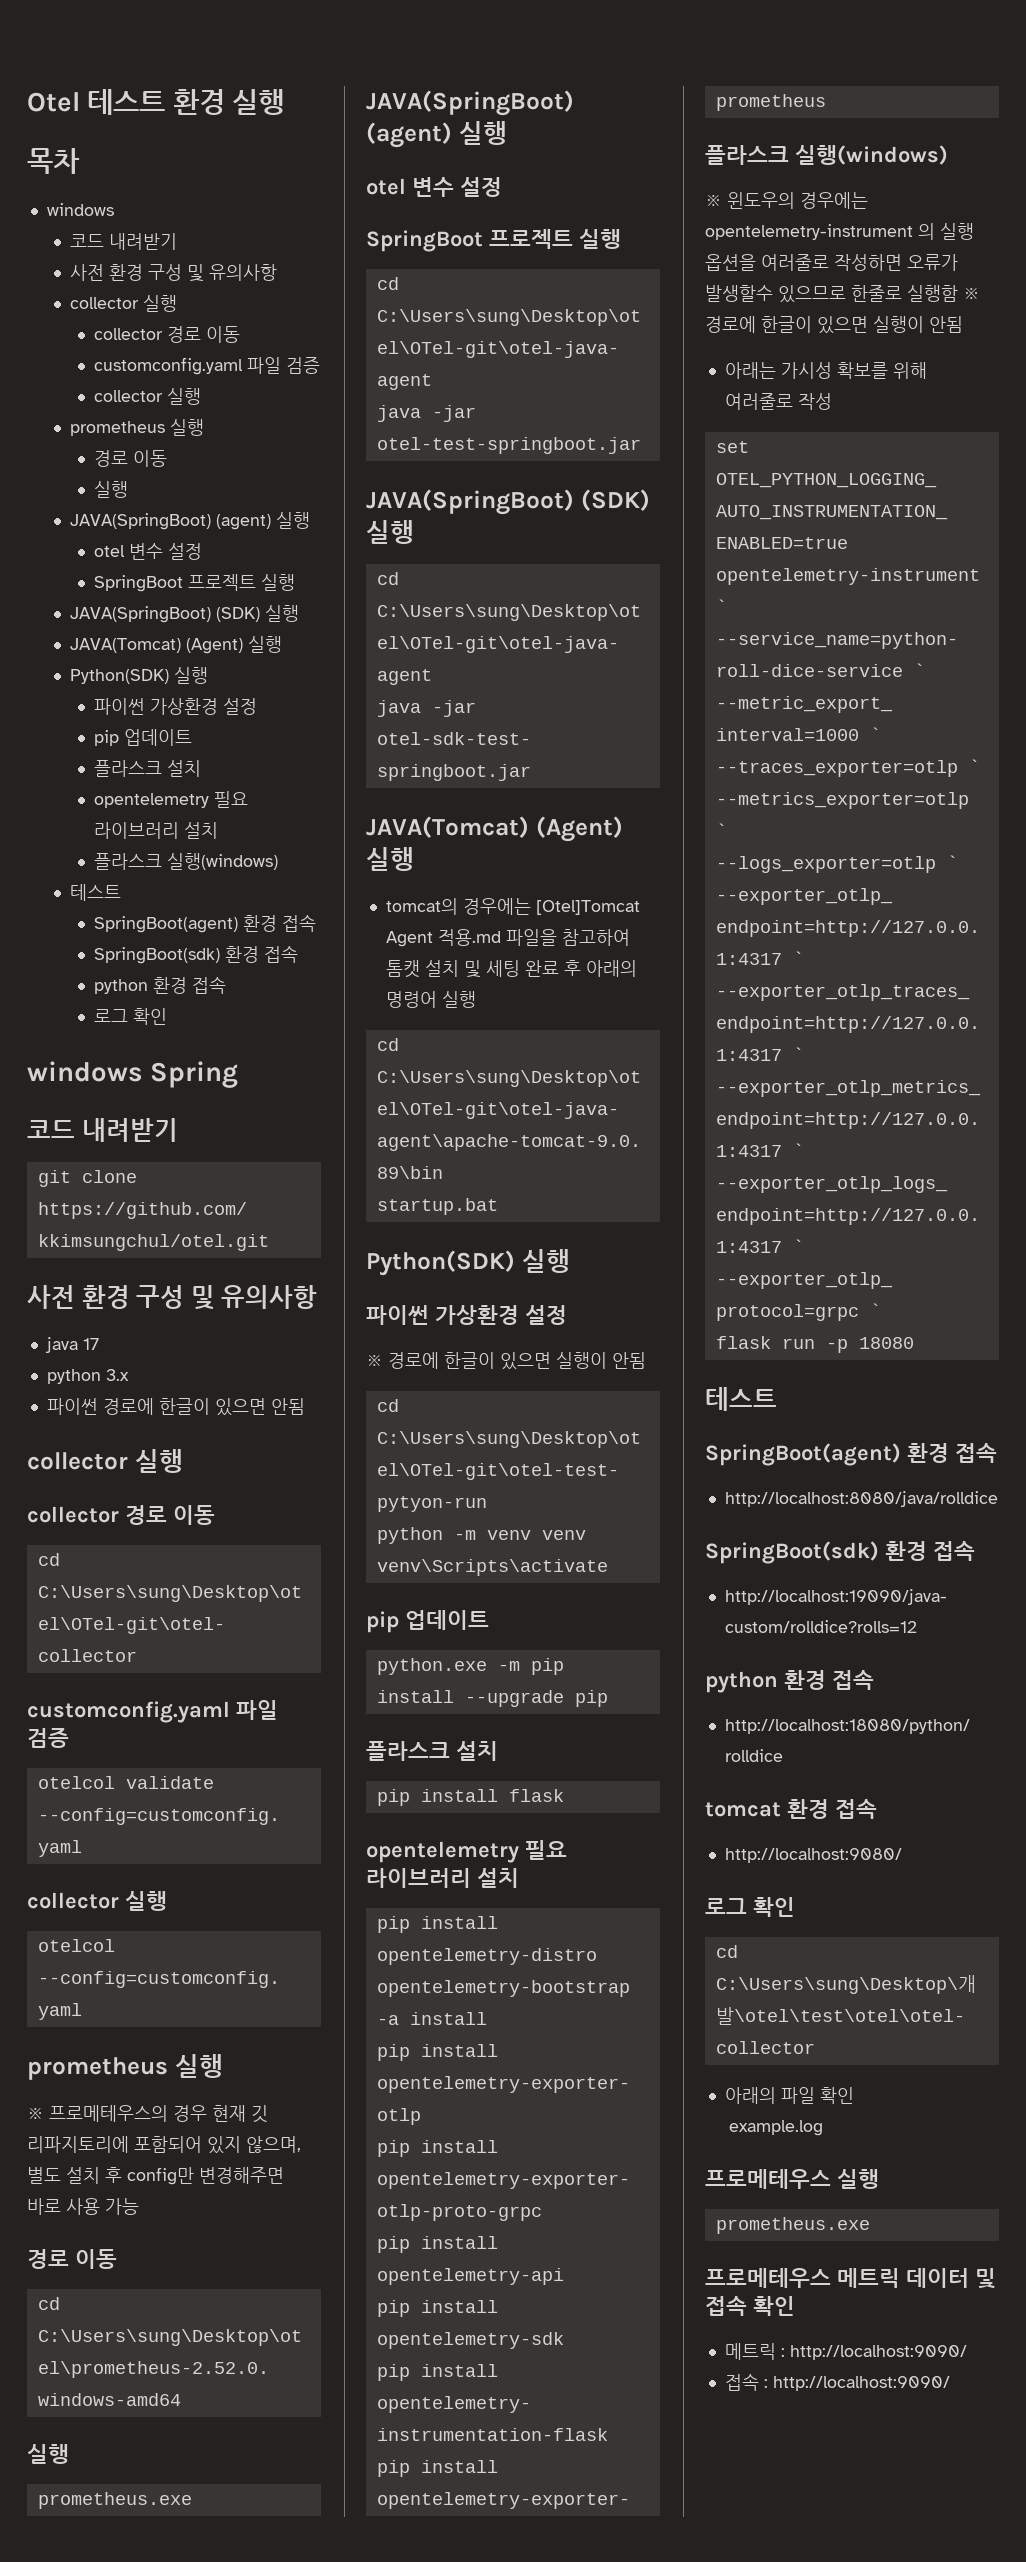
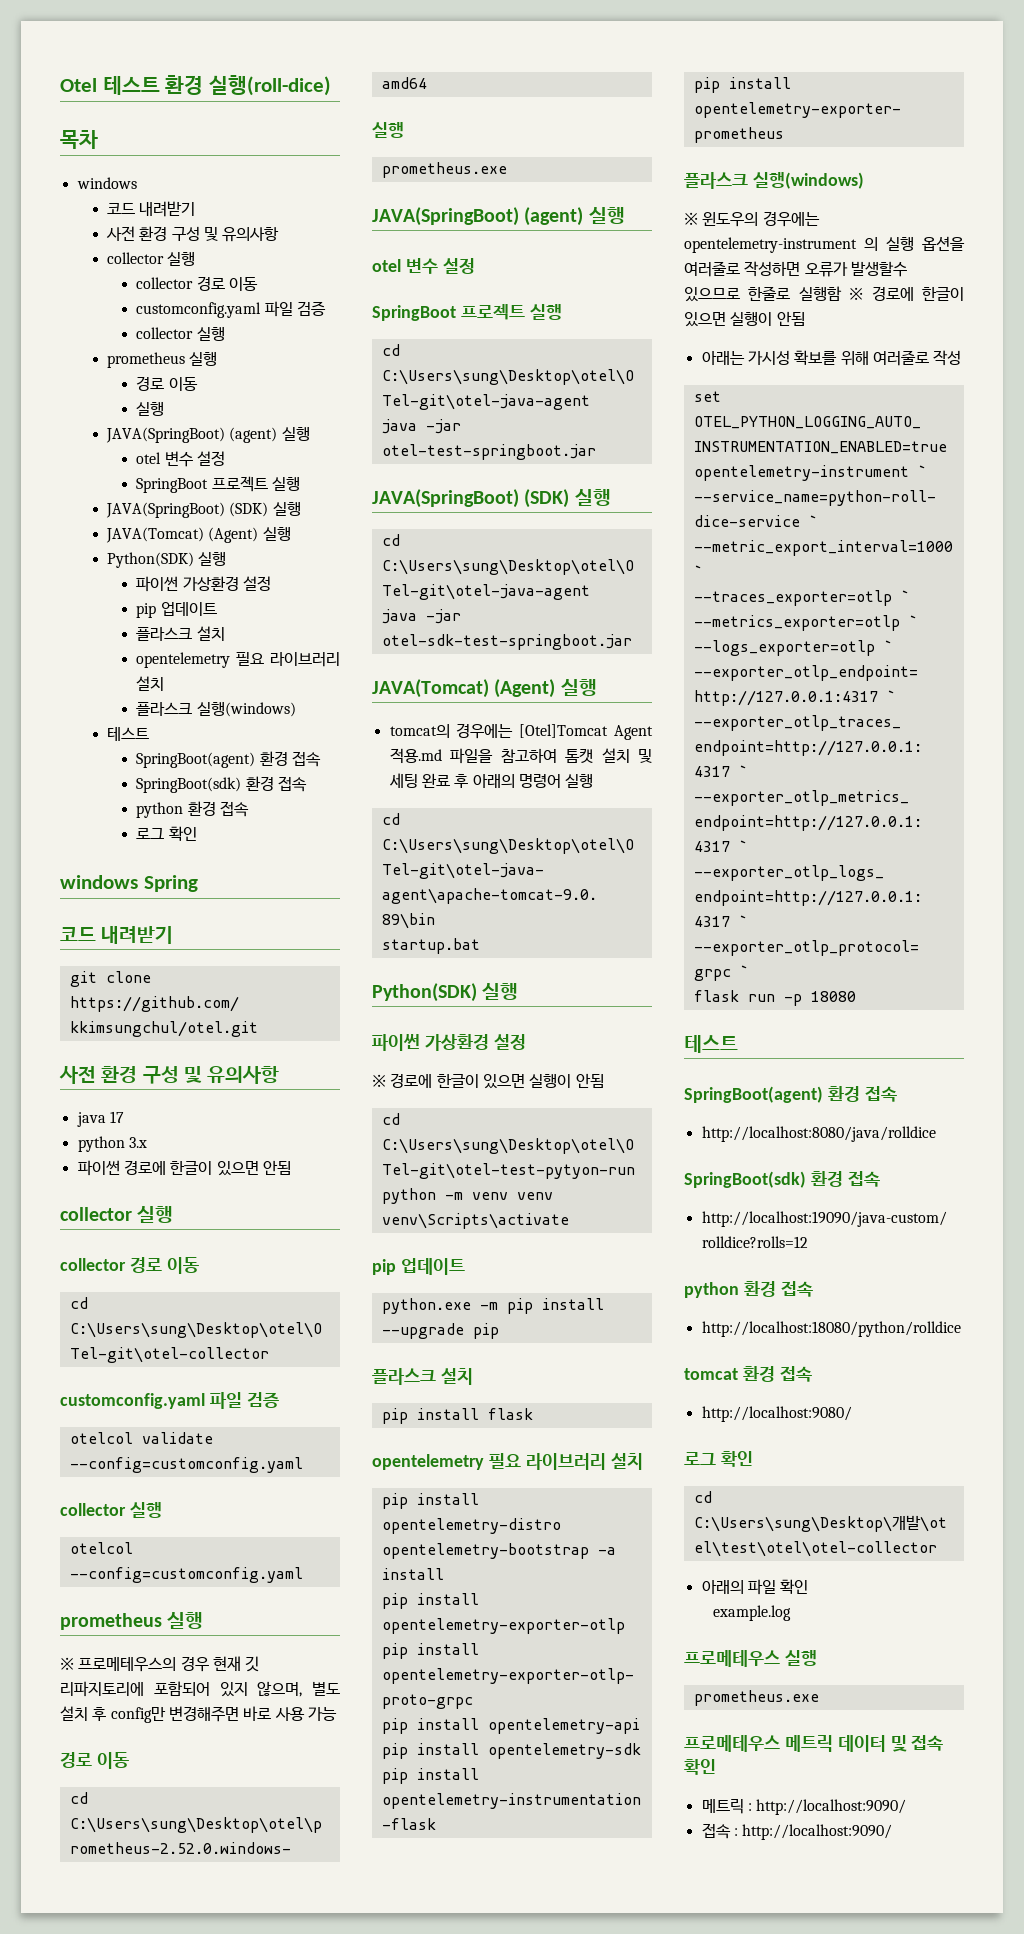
[232,89,285,115] 실행 -> [209,75,332,96] 실행(roll-dice)

